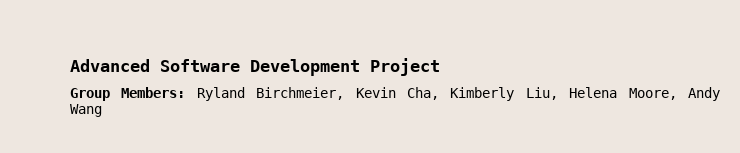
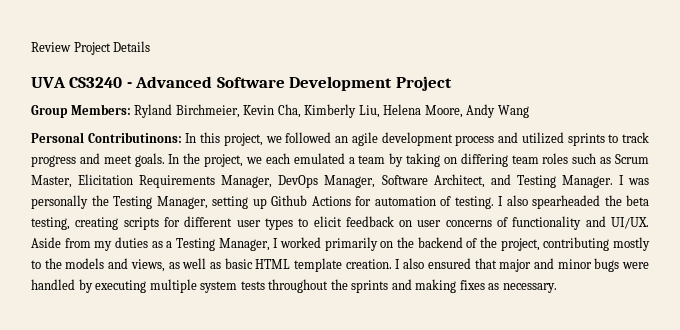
(70, 65) none -> [31,41,151,55] [31,77,132,88] Review Project Details // UVA CS3240 -
(102, 110) none -> [31,132,650,146] [31,153,650,167] [31,174,650,188] [31,195,649,209] [31,216,649,230] [31,237,651,251] [31,258,649,272] [31,279,557,293] // Personal Contributinons: In this project, we followed an agile development process and utilized sprints to track progress and meet goals. In the project, we each emulated a team by taking on differing team roles such as Scrum Master, Elicitation Requirements Manager, DevOps Manager, Software Architect, and Testing Manager. I was personally the Testing Manager, setting up Github Actions for automation of testing. I also spearheaded the beta testing, creating scripts for different user types to elicit feedback on user concerns of functionality and UI/UX. Aside from my duties as a Testing Manager, I worked primarily on the backend of the project, contributing mostly to the models and views, as well as basic HTML template creation. I also ensured that major and minor bugs were handled by executing multiple system tests throughout the sprints and making fixes as necessary.

